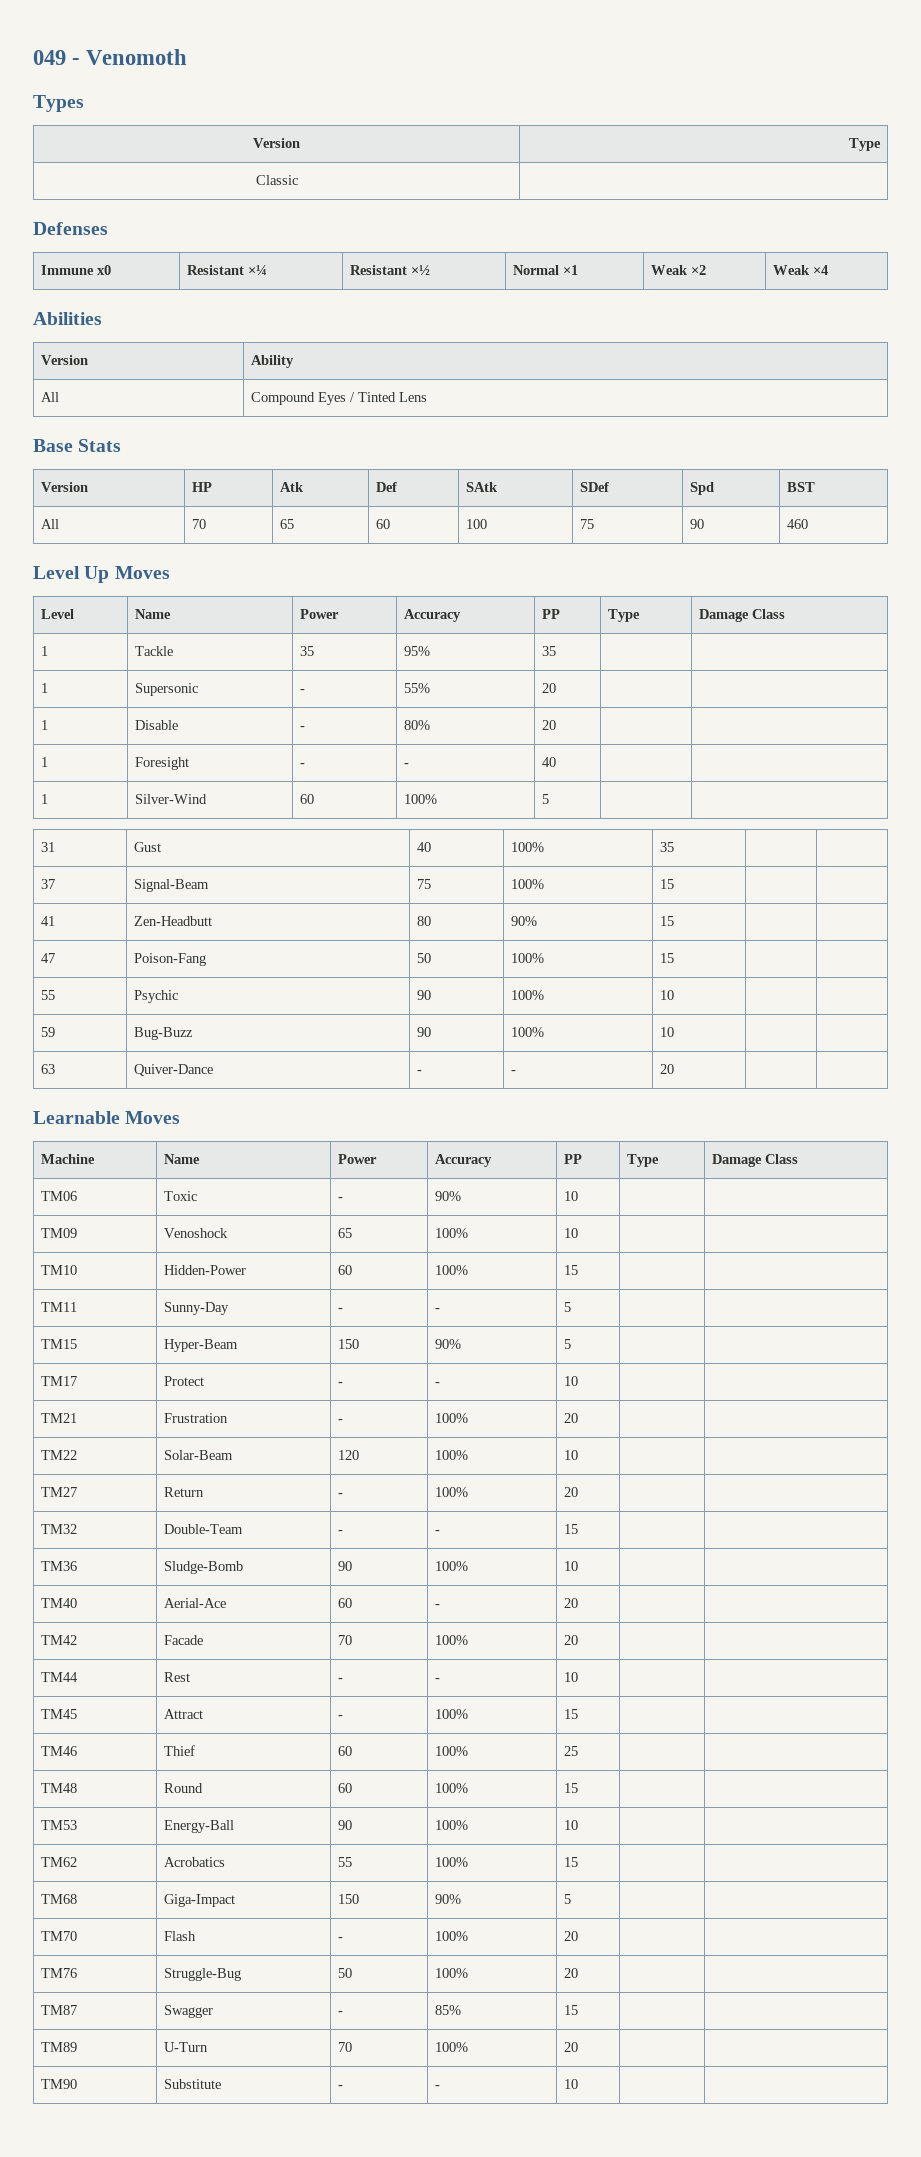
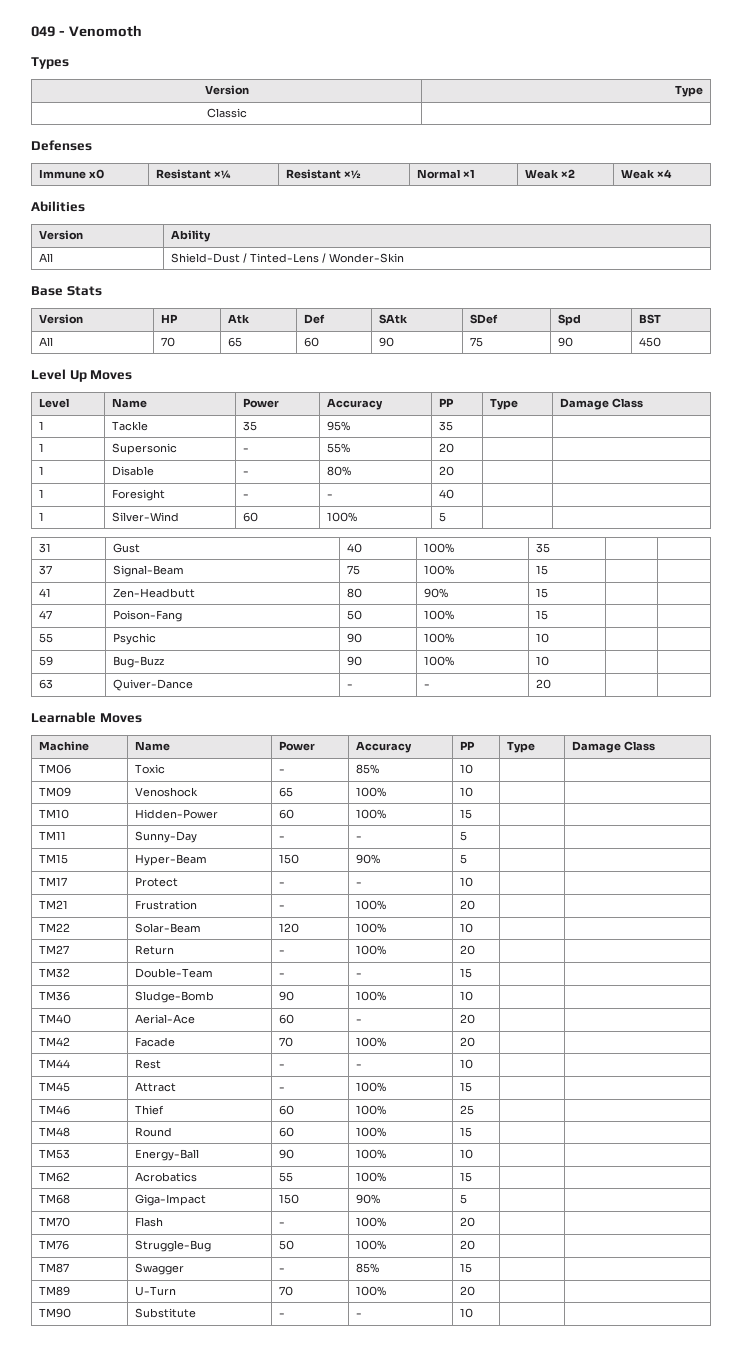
[251,392,428,405] Compound Eyes / Tinted Lens -> [171,253,405,263] Shield-Dust / Tinted-Lens / Wonder-Skin
[466,519,488,529] 100 -> [379,337,395,347] 90
[787,519,809,529] 460 -> [639,337,662,347] 450
[435,1191,462,1201] 90% -> [356,764,380,774] 85%

